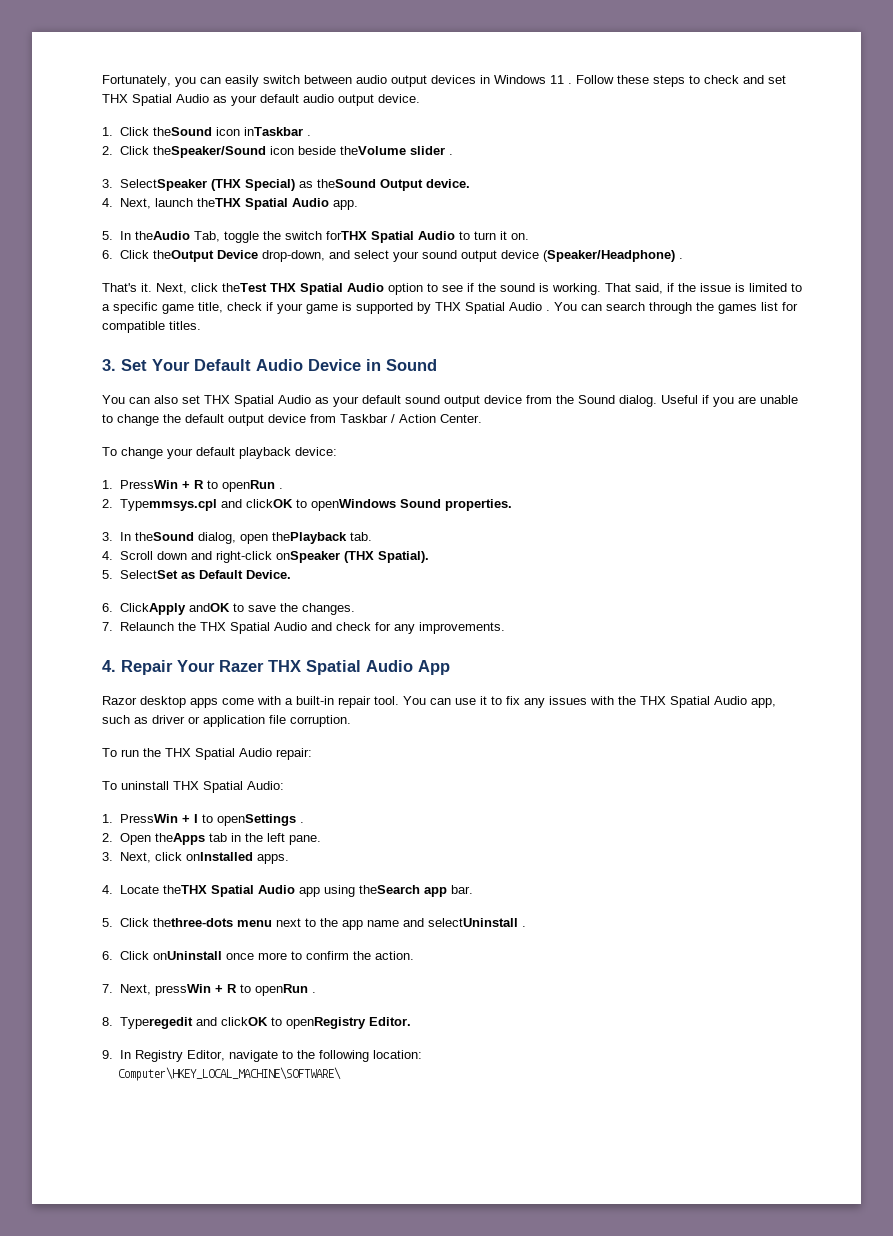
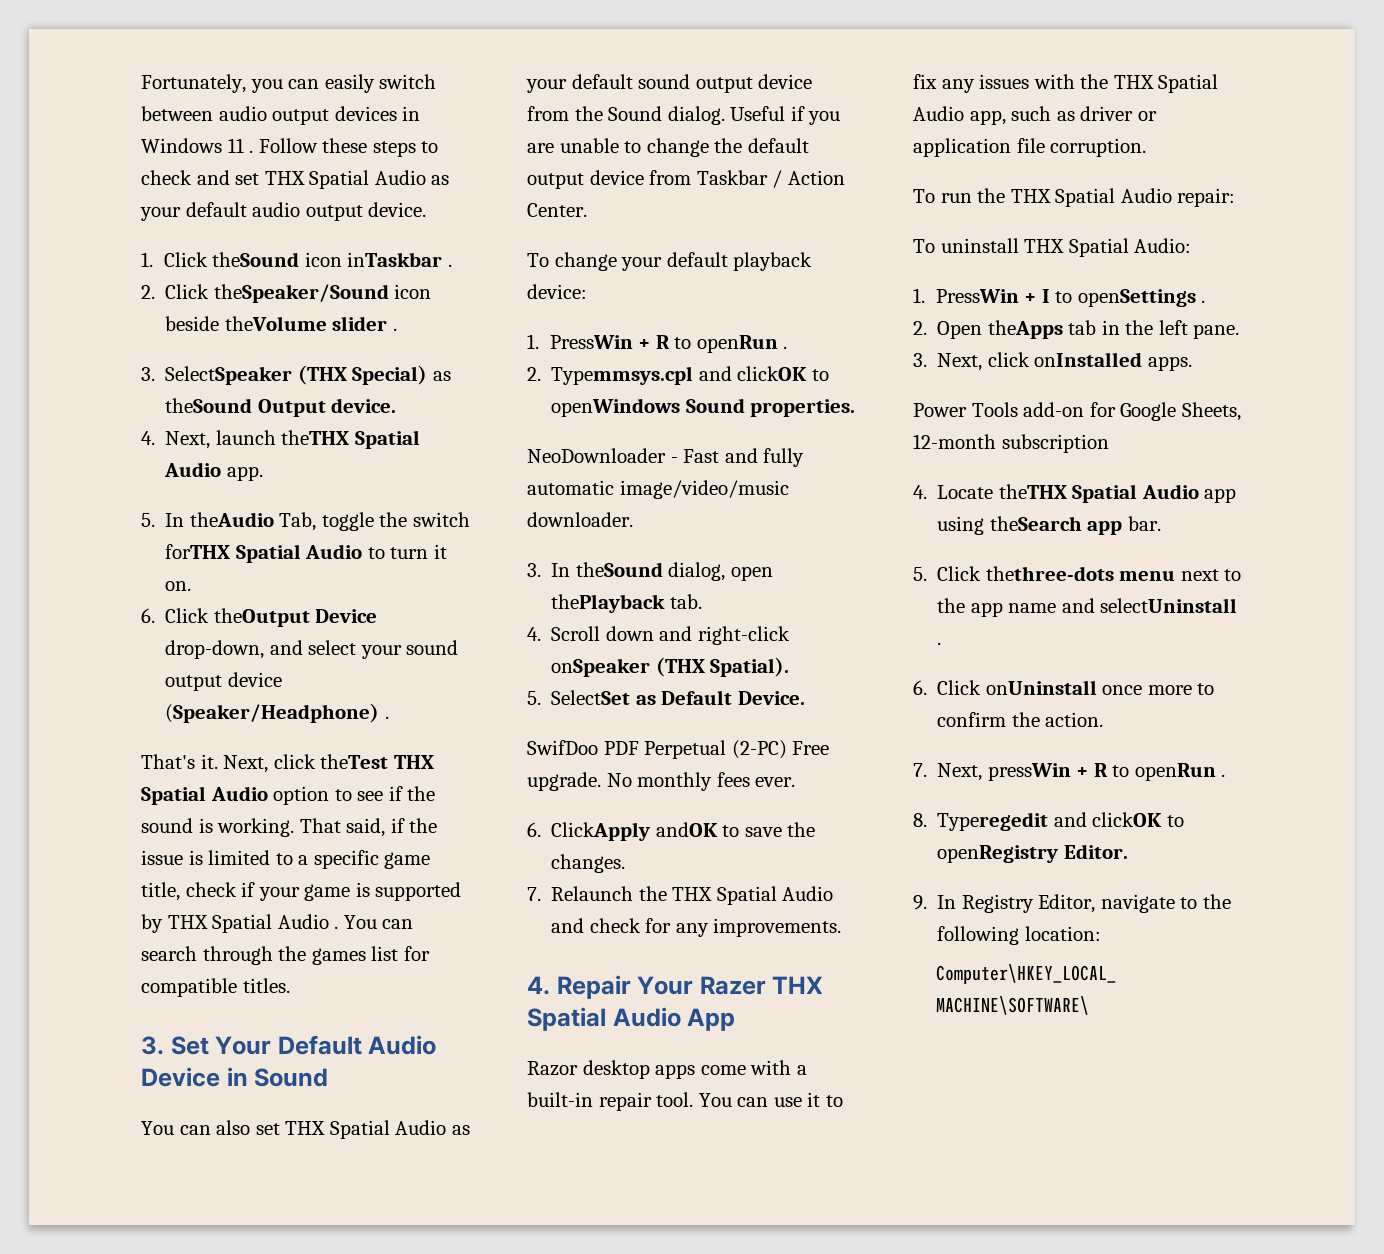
(512, 505) none -> [527,448,805,467] [527,480,789,499] [527,512,633,527] // NeoDownloader - Fast and fully automatic image/video/music downloader.
(291, 574) none -> [527,740,830,759] [527,772,796,791] // SwifDoo PDF Perpetual (2-PC) Free upgrade. No monthly fees ever.
(289, 859) none -> [913,402,1241,421] [913,434,1109,453] // Power Tools add-on for Google Sheets, 12-month subscription

